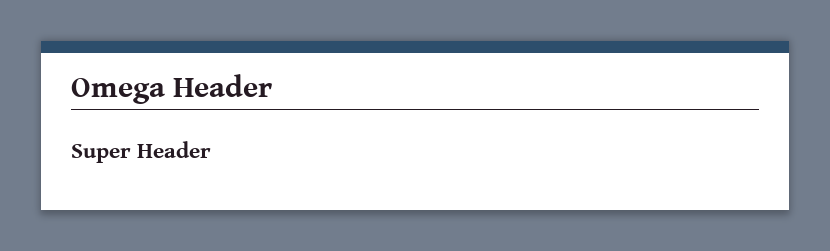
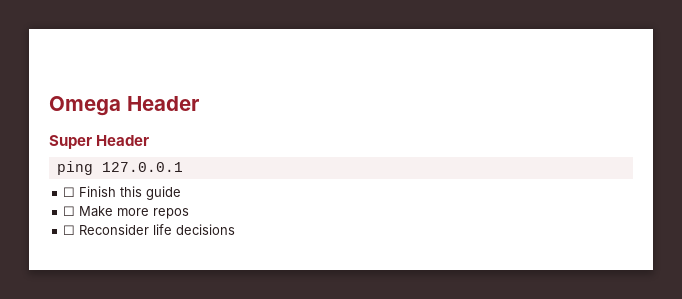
(212, 149) none -> [56,161,183,175] [63,186,182,200] [63,206,190,219] [63,224,236,235] // ping 127.0.0.1 // ☐ Finish this guide // ☐ Make more repos // ☐ Reconsider life decisions

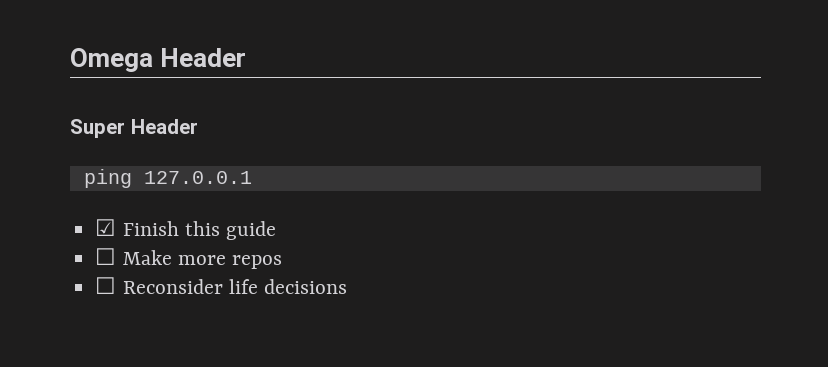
[63,187,76,197] ☐ -> [95,219,117,236] ☑

